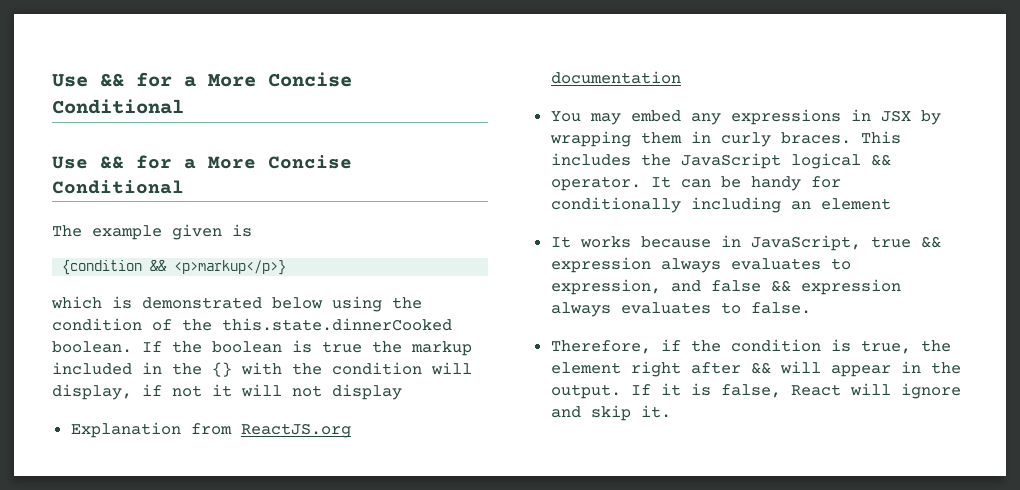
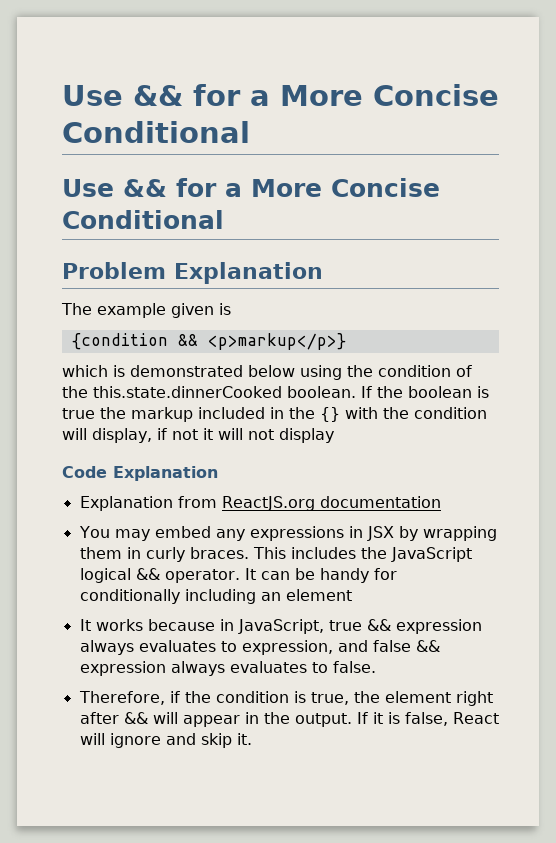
(184, 187) none -> [62,262,323,284] // Problem Explanation
(402, 392) none -> [62,466,218,481] // Code Explanation

